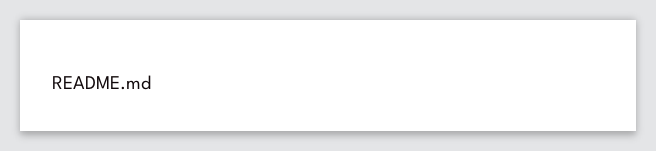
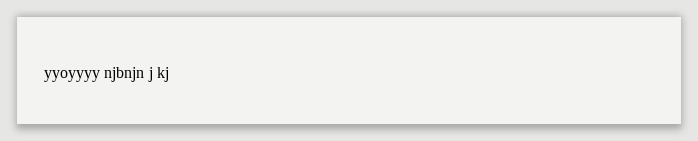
[52,75,151,90] README.md -> [44,67,169,82] yyoyyyy njbnjn j kj

